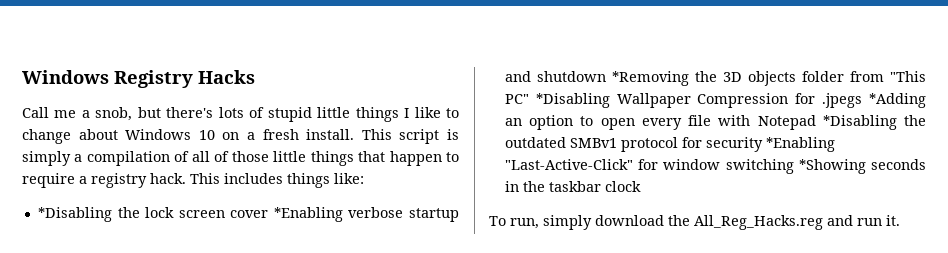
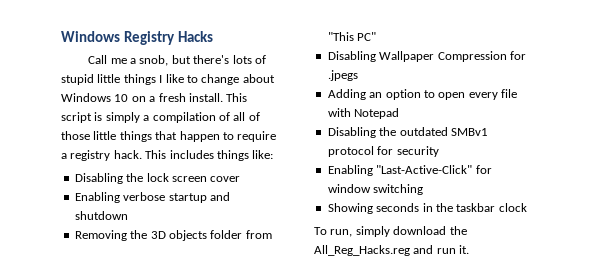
[37,207,112,222] *Disabling -> [74,173,123,184] Disabling
[273,207,343,222] *Enabling -> [74,192,120,203] // Enabling
[611,71,689,86] *Removing -> [74,230,127,241] // Removing
[535,93,610,108] *Disabling -> [327,51,376,62] // Disabling
[869,93,927,108] *Adding -> [327,89,366,100] // Adding
[822,115,897,130] *Disabling -> [327,127,376,138] // Disabling
[765,137,835,152] *Enabling -> [327,165,373,176] // Enabling
[798,159,866,174] *Showing -> [327,203,373,214] // Showing

